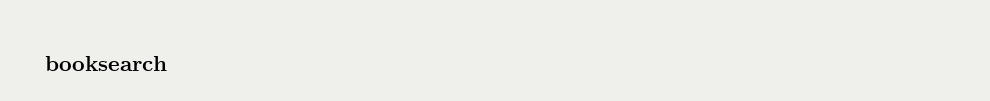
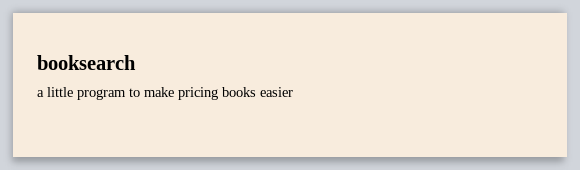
(167, 63) none -> [37,87,293,100] // a little program to make pricing books easier

